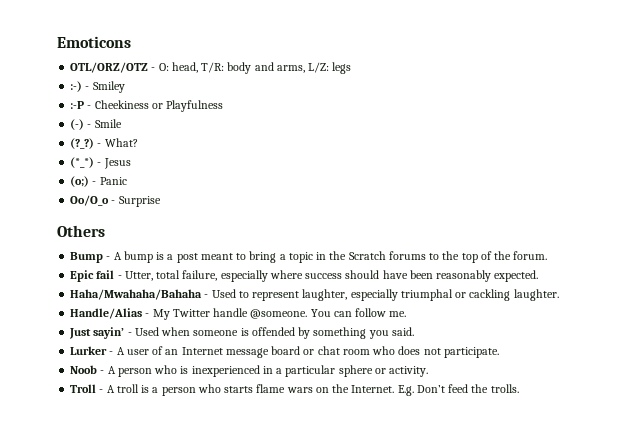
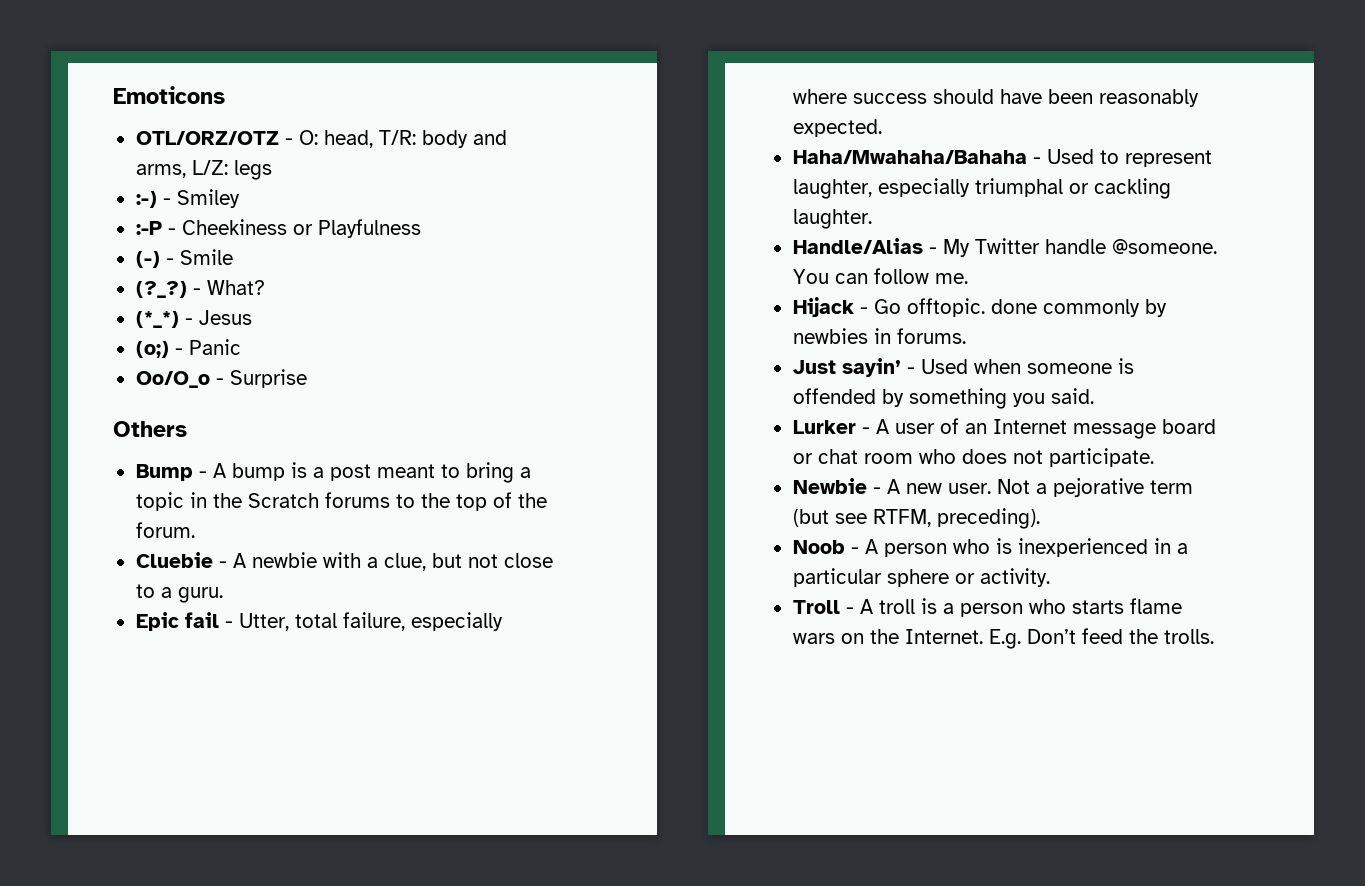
(548, 255) none -> [135,552,553,571] [135,584,223,603] // Cluebie - A newbie with a clue, but not close to a guru.
(407, 314) none -> [792,297,1167,317] [792,328,966,344] // Hijack - Go offtopic. done commonly by newbies in forums.
(499, 352) none -> [792,478,1193,497] [792,508,1040,529] // Newbie - A new user. Not a pejorative term (but see RTFM, preceding).

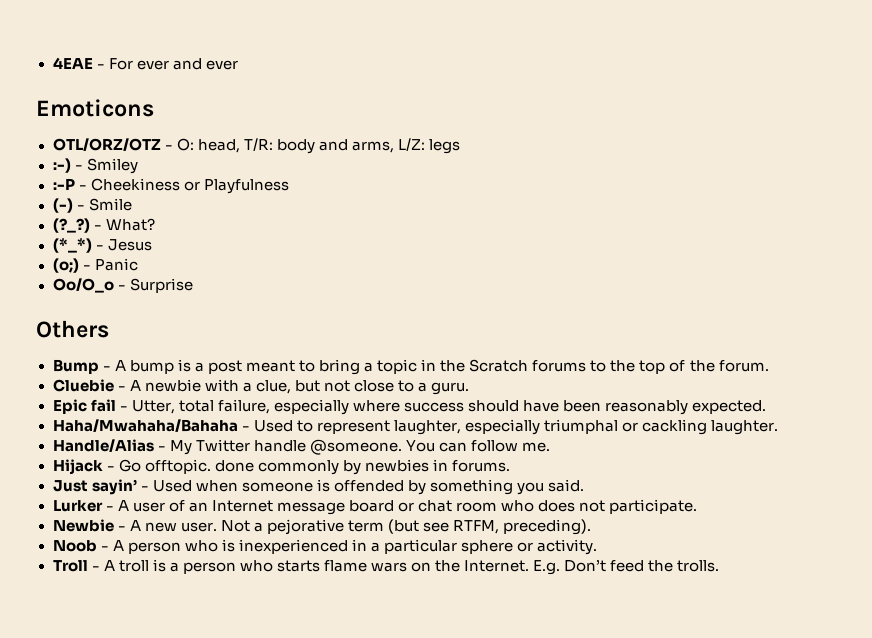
(113, 95) none -> [52,57,238,70] 4EAE - For ever and ever //

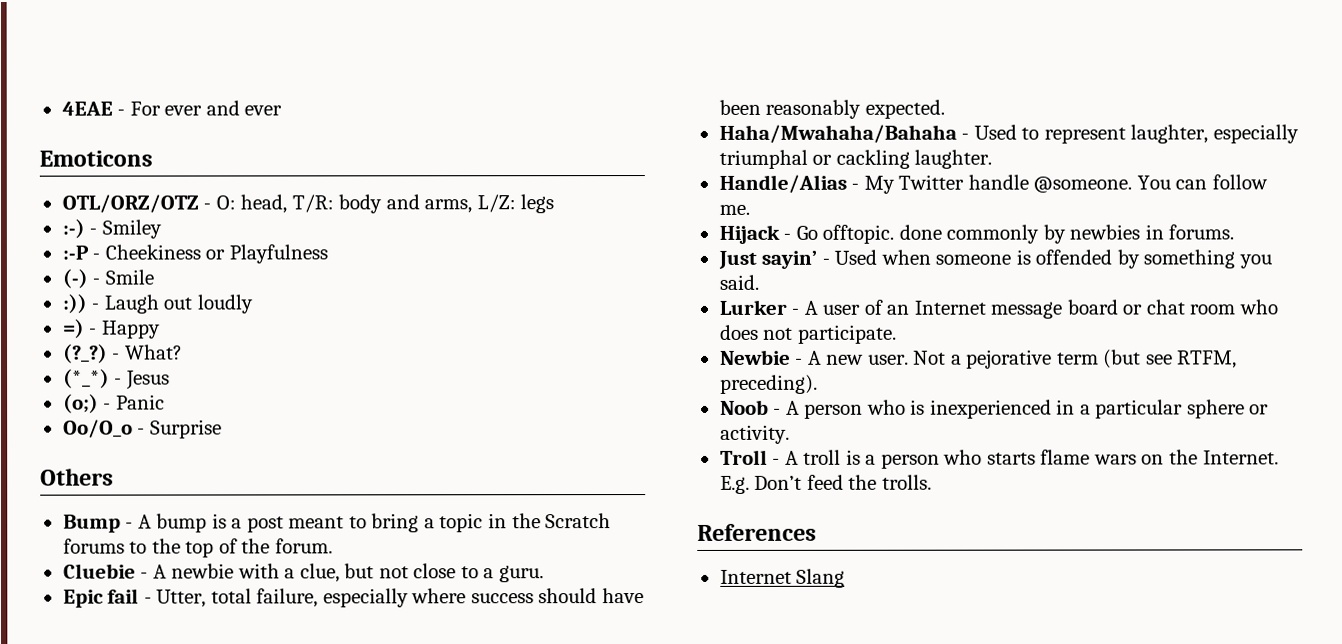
(132, 204) none -> [61,293,253,314] [61,318,161,339] // :)) - Laugh out loudly // =) - Happy
(720, 566) none -> [697,523,817,541] [719,568,846,588] // References // Internet Slang

